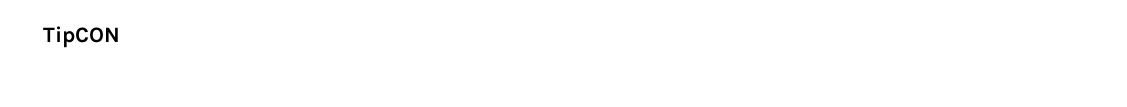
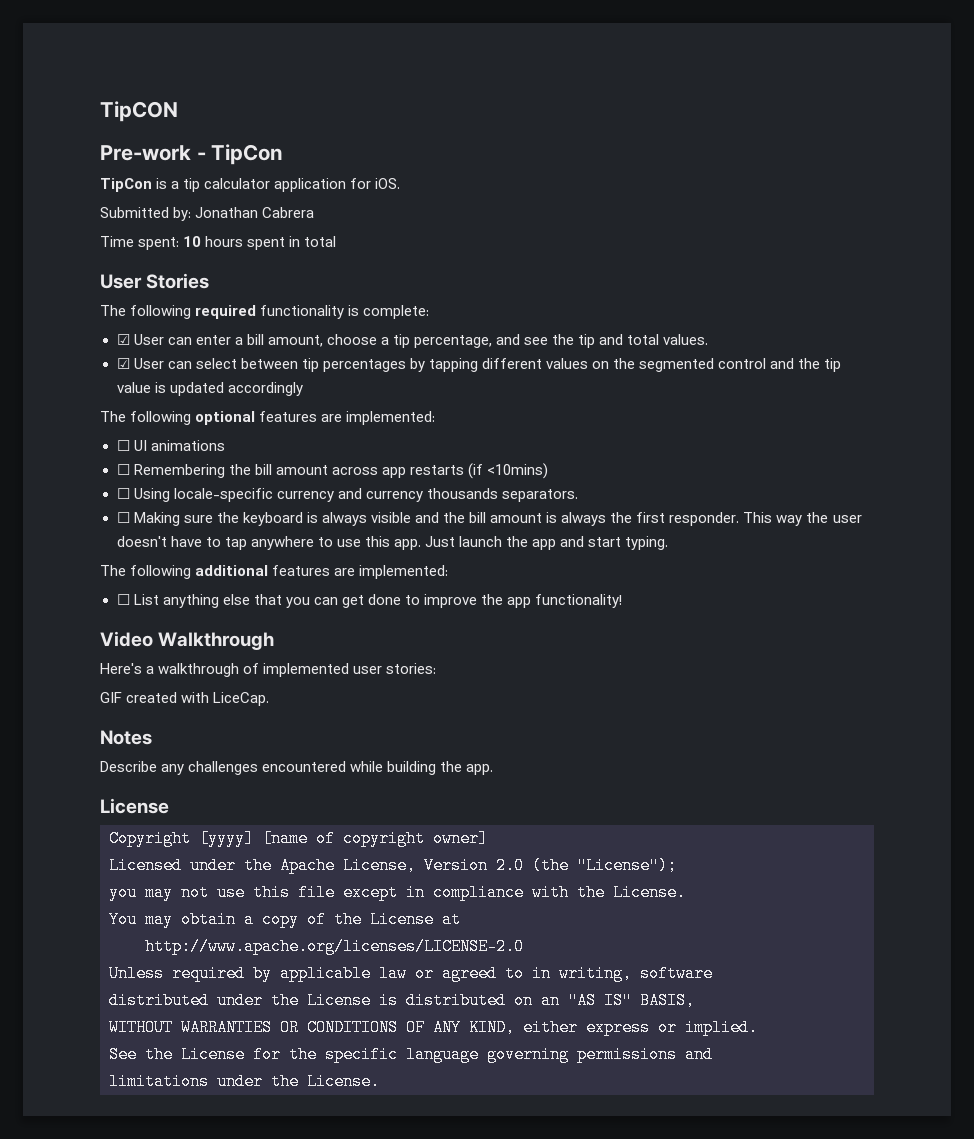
(120, 37) none -> [100,144,284,165] [100,178,401,192] [100,207,315,221] [100,236,337,250] [100,273,210,289] [100,305,430,319] [116,334,709,348] [116,358,842,372] [116,382,303,396] [100,411,436,425] [116,440,225,451] [116,463,548,479] [116,488,578,502] [116,512,862,526] [116,536,669,550] [100,565,449,579] [116,594,623,608] [100,631,275,650] [100,663,437,677] [100,692,270,706] [100,730,152,745] [100,761,494,775] [100,798,169,814] [109,830,488,847] [109,857,677,874] [109,884,686,901] [109,911,461,928] [145,938,524,955] [109,965,713,982] [109,992,695,1009] [109,1019,758,1036] [109,1046,713,1063] [109,1073,380,1090] // Pre-work - TipCon // TipCon is a tip calculator application for iOS. // Submitted by: Jonathan Cabrera // Time spent: 10 hours spent in total // User Stories // The following required functionality is complete: // ☑ User can enter a bill amount, choose a tip percentage, and see the tip and total values. // ☑ User can select between tip percentages by tapping different values on the segmented control and the tip value is updated accordingly // The following optional features are implemented: // ☐ UI animations // ☐ Remembering the bill amount across app restarts (if <10mins) // ☐ Using locale-specific currency and currency thousands separators. // ☐ Making sure the keyboard is always visible and the bill amount is always the first responder. This way the user doesn't have to tap anywhere to use this app. Just launch the app and start typing. // The following additional features are implemented: // ☐ List anything else that you can get done to improve the app functionality! // Video Walkthrough // Here's a walkthrough of implemented user stories: // GIF created with LiceCap. // Notes // Describe any challenges encountered while building the app. // License // Copyright [yyyy] [name of copyright owner] // Licensed under the Apache License, Version 2.0 (the "License"); // you may not use this file except in compliance with the License. // You may obtain a copy of the License at // http://www.apache.org/licenses/LICENSE-2.0 // Unless required by applicable law or agreed to in writing, software // distributed under the License is distributed on an "AS IS" BASIS, // WITHOUT WARRANTIES OR CONDITIONS OF ANY KIND, either express or implied. // See the License for the specific language governing permissions and // limitations under the License.

